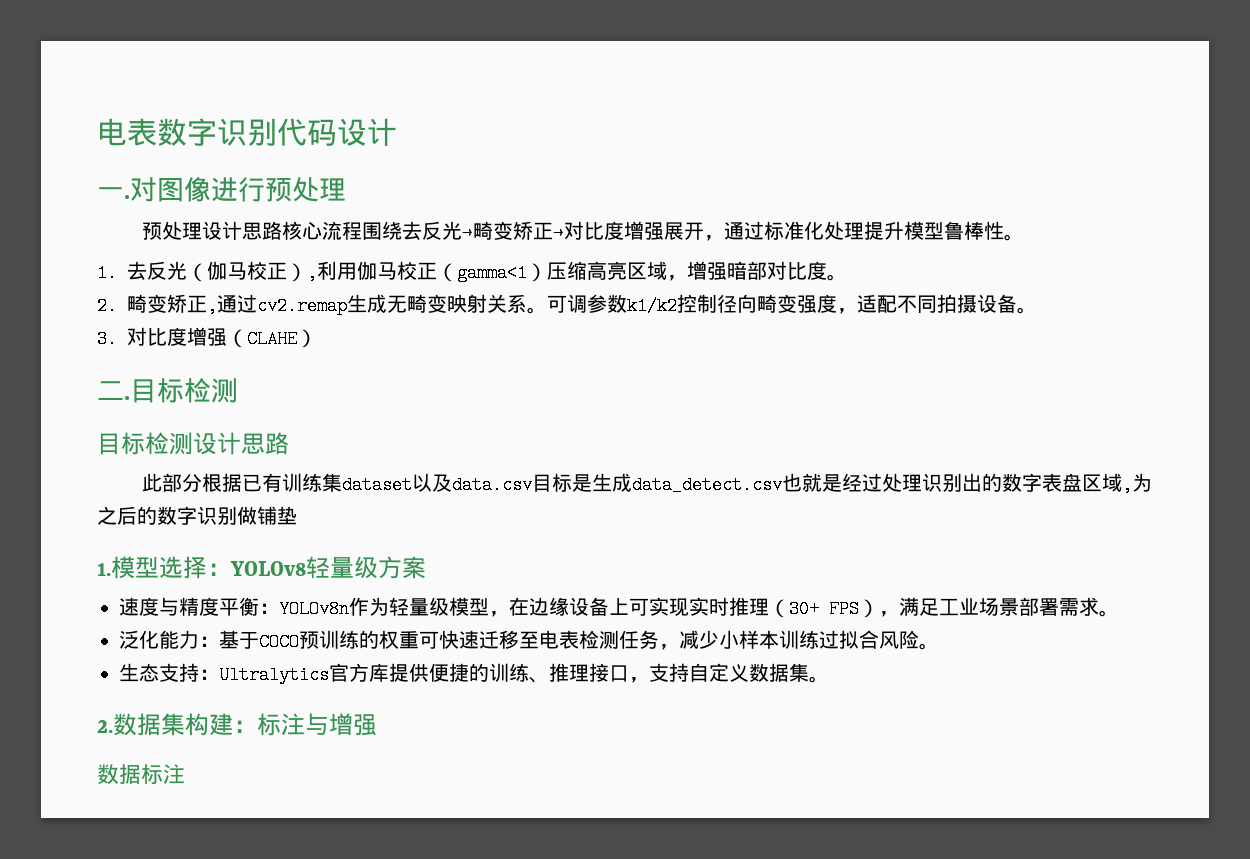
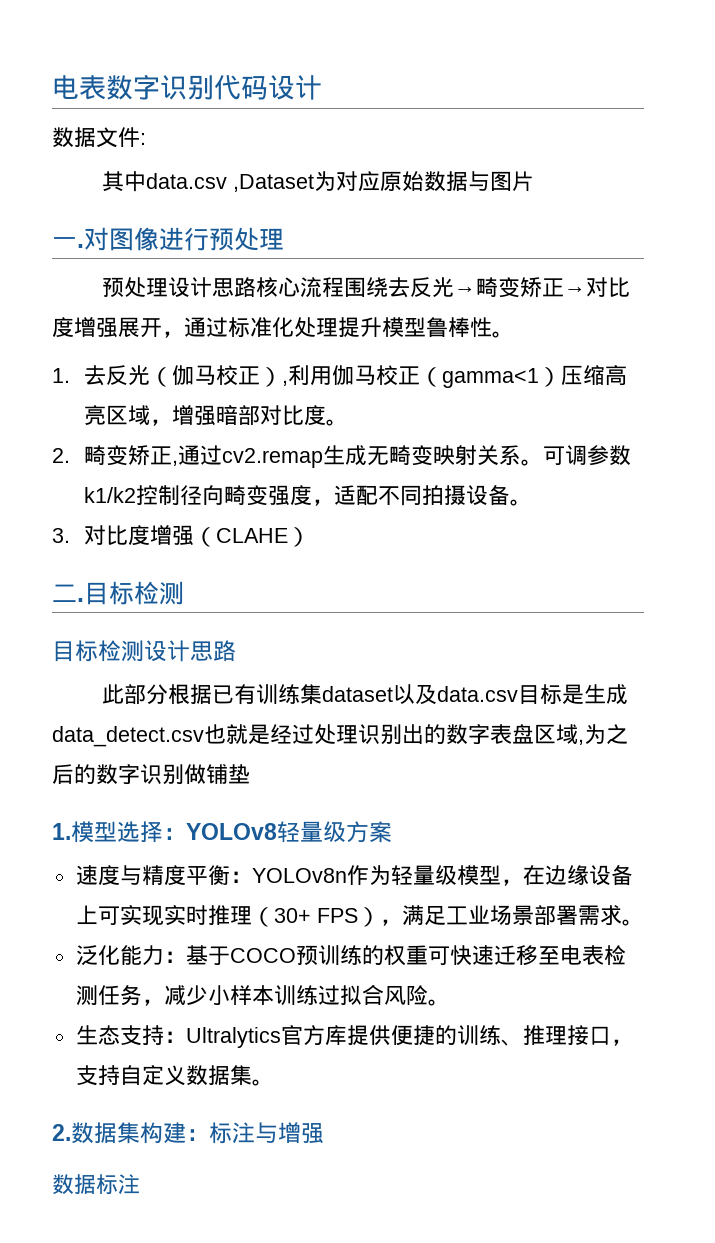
(397, 132) none -> [52,127,146,148] [101,171,534,192] // 数据文件: // 其中data.csv ,Dataset为对应原始数据与图片

